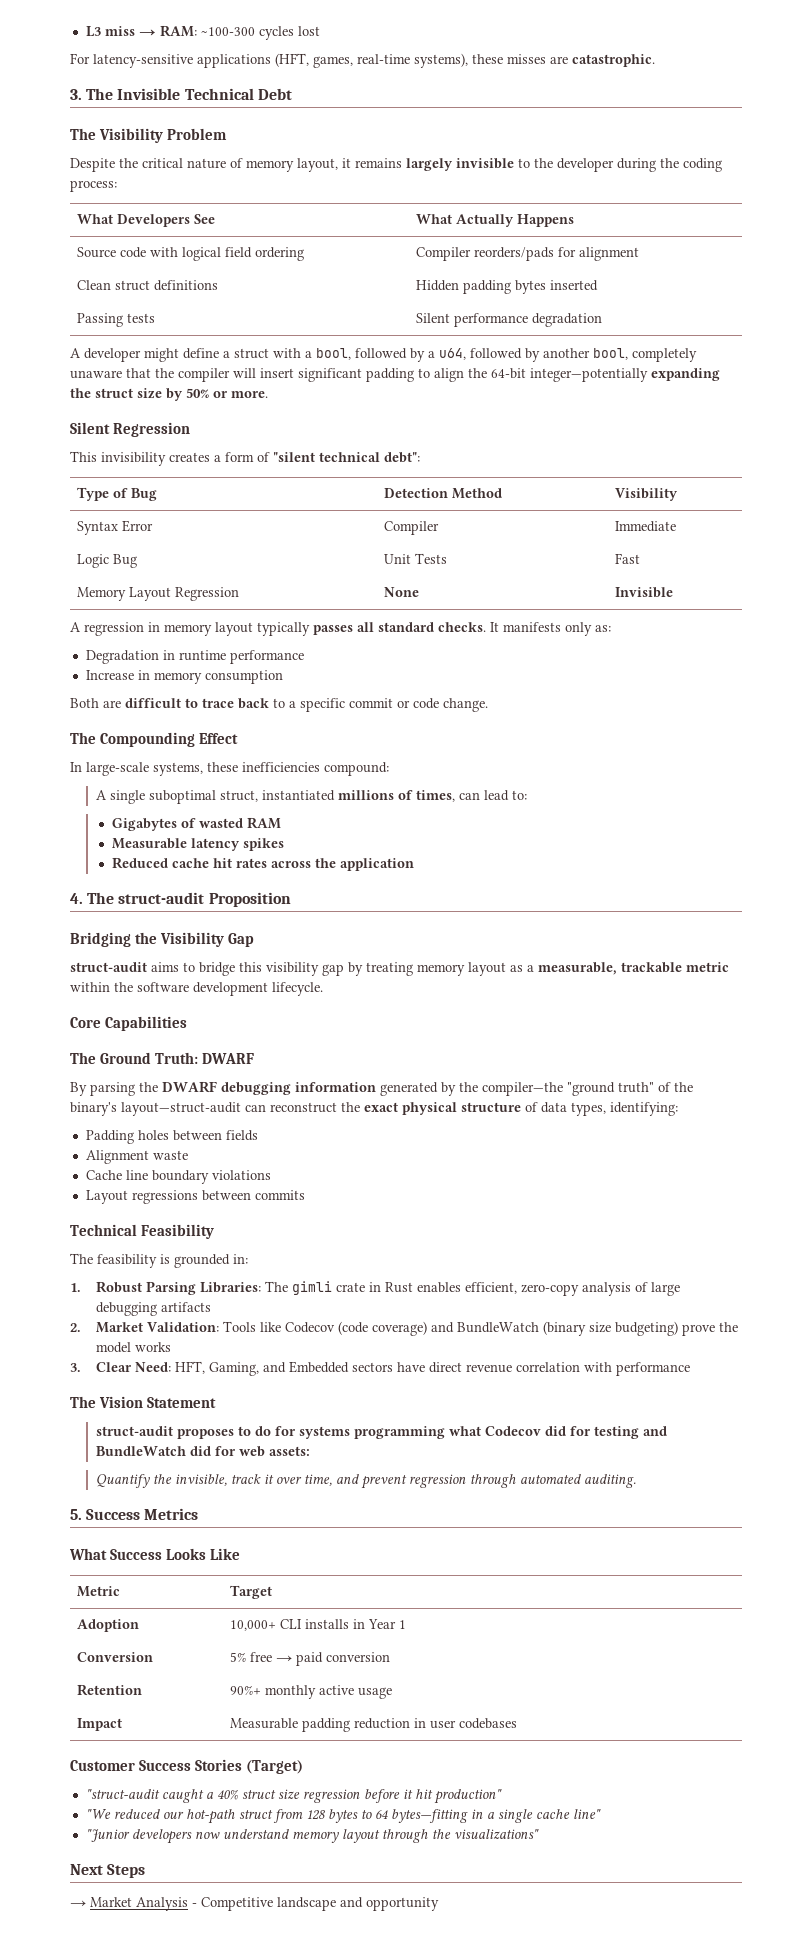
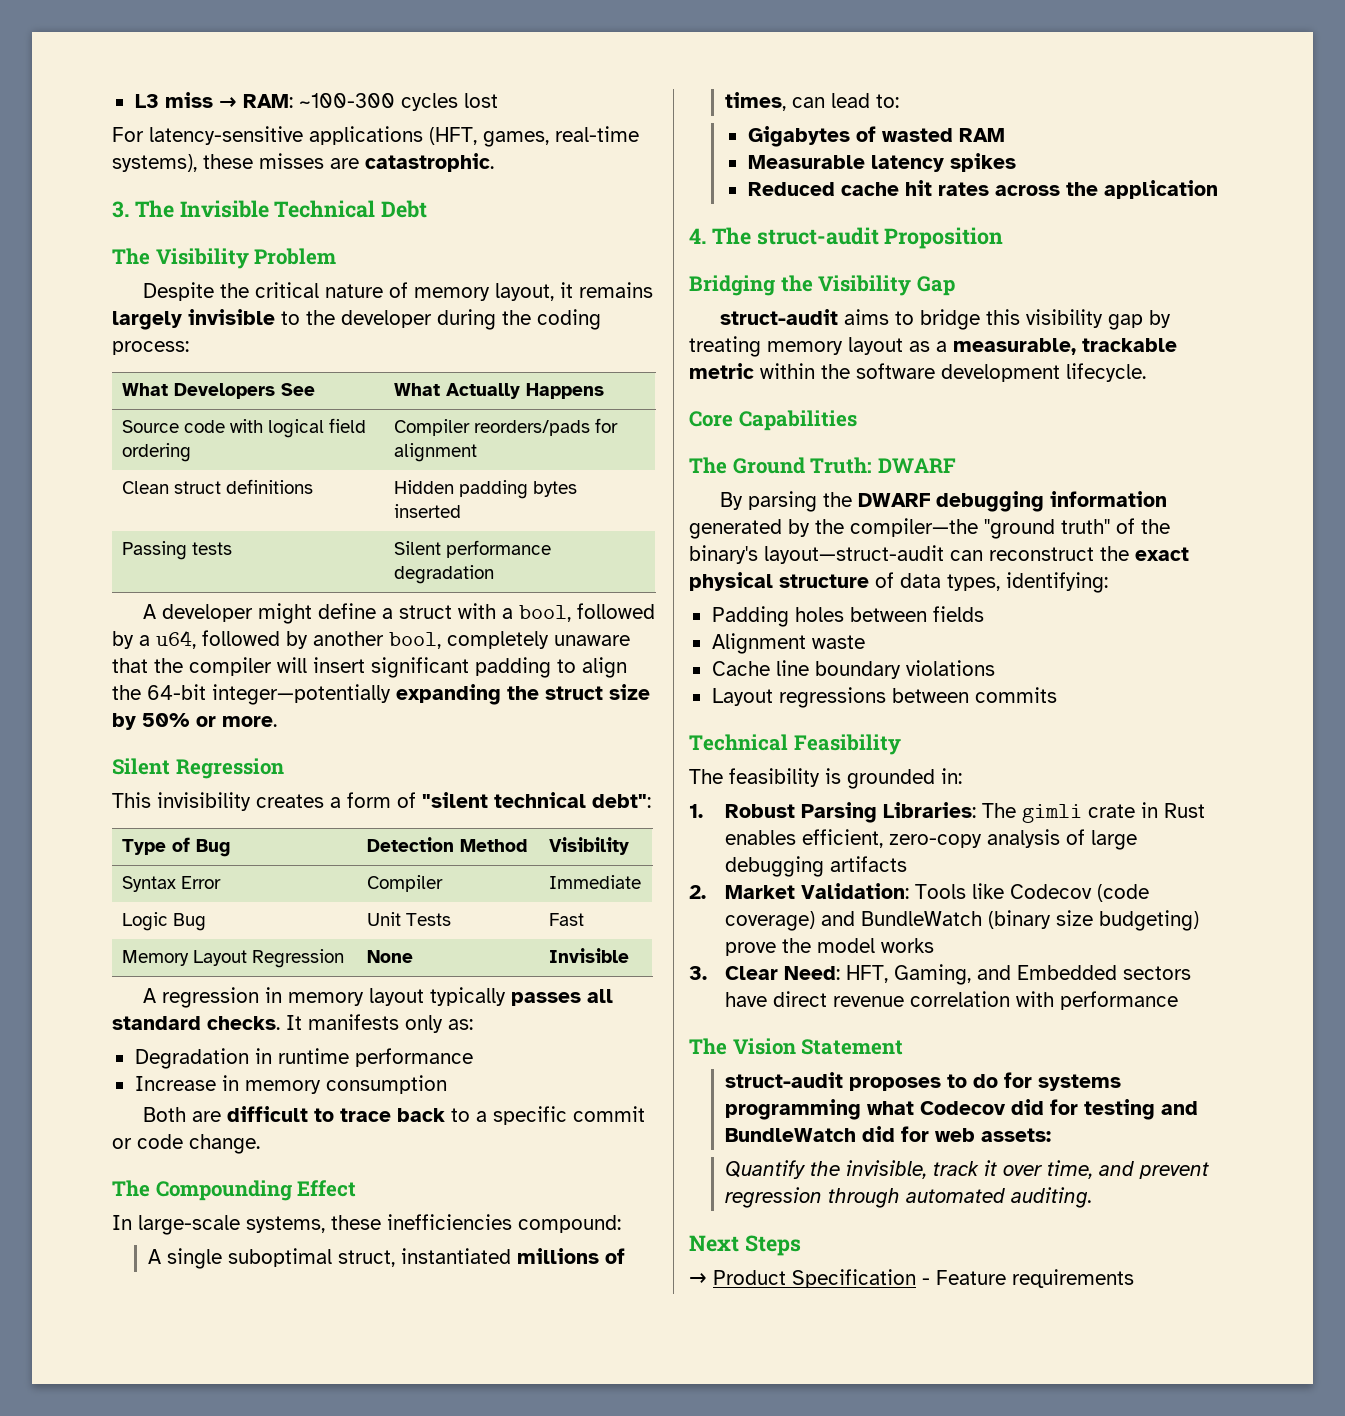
[70,1508,199,1520] [69,1548,240,1560] [77,1586,121,1597] [230,1585,273,1599] [77,1619,140,1632] [230,1619,407,1631] [77,1652,154,1662] [230,1652,391,1666] [77,1684,143,1696] [230,1685,393,1699] [77,1718,123,1731] [230,1718,518,1732] [70,1759,303,1774] [85,1789,502,1804] [85,1809,601,1824] [85,1829,539,1844] [70,1864,146,1878] [70,1897,439,1911] 5. Success Metrics // What Success Looks Like // Metric | Target // Adoption | 10,000+ CLI installs in Year 1 // Conversion | 5% free → paid conversion // Retention | 90%+ monthly active usage // Impact | Measurable padding reduction in user codebases // Customer Success Stories (Target) // "struct-audit caught a 40% struct size regression before it hit production" // "We reduced our hot-path struct from 128 bytes to 64 bytes—fitting in a single cache line" // "Junior developers now understand memory layout through the visualizations" // Next Steps // → Market Analysis - Competitive landscape and opportunity -> [689,1235,801,1256] [689,1269,1134,1288] Next Steps // → Product Specification - Feature requirements

